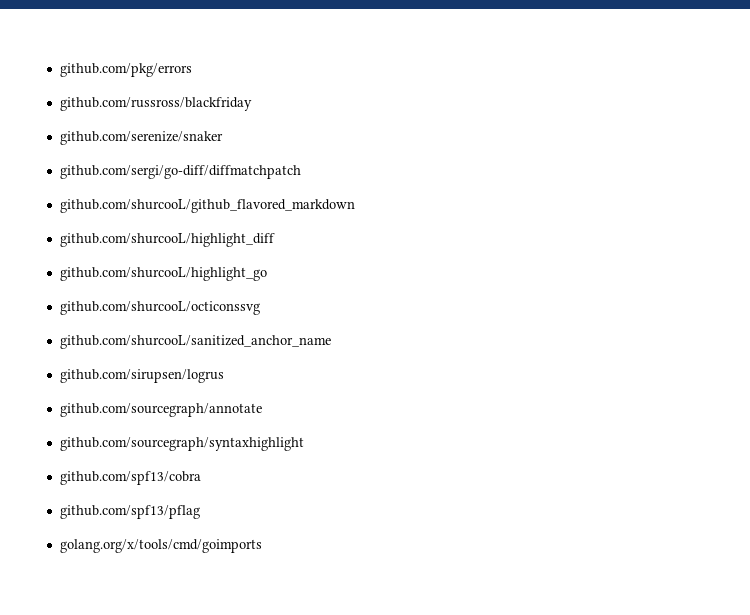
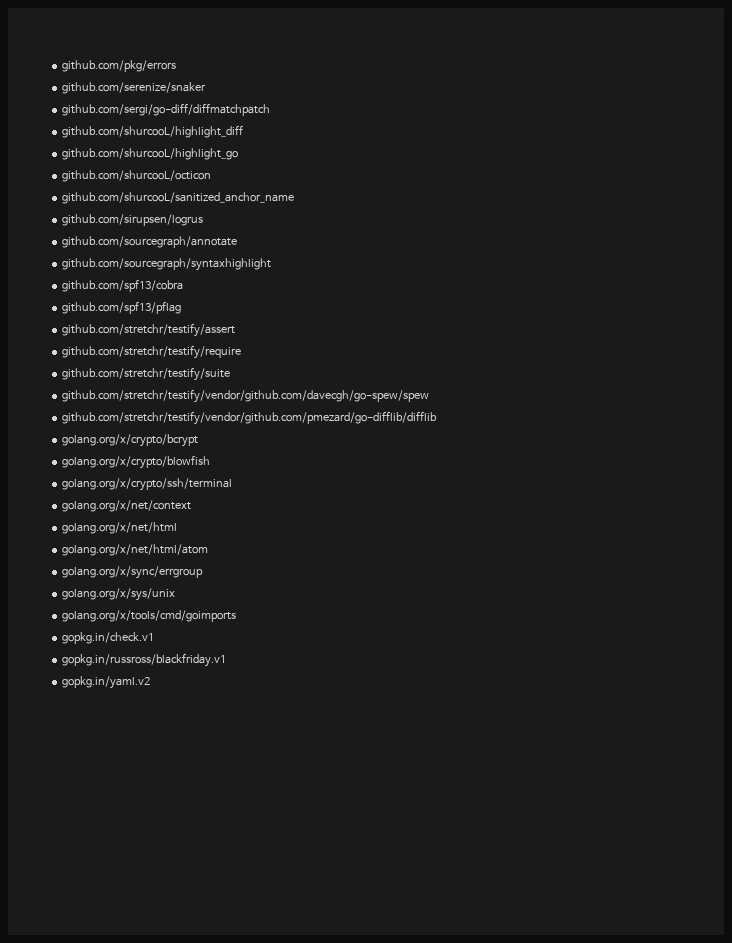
[59,97,252,111] // github.com/russross/blackfriday -> (177, 66) none
[59,199,355,213] // github.com/shurcooL/github_flavored_markdown -> (271, 109) none
[59,301,260,315] github.com/shurcooL/octiconssvg -> [62,170,212,182] github.com/shurcooL/octicon
[59,539,262,553] golang.org/x/tools/cmd/goimports -> [62,323,236,337] [62,345,242,359] [62,367,231,381] [62,389,430,403] [62,411,438,425] [62,434,199,447] [62,455,211,469] [62,478,233,491] [62,500,192,512] [62,522,178,534] [62,544,209,556] [62,566,204,579] [62,588,176,601] [62,610,237,622] [62,632,155,644] [62,653,227,667] [62,676,151,689] github.com/stretchr/testify/assert // github.com/stretchr/testify/require // github.com/stretchr/testify/suite // github.com/stretchr/testify/vendor/github.com/davecgh/go-spew/spew // github.com/stretchr/testify/vendor/github.com/pmezard/go-difflib/difflib // golang.org/x/crypto/bcrypt // golang.org/x/crypto/blowfish // golang.org/x/crypto/ssh/terminal // golang.org/x/net/context // golang.org/x/net/html // golang.org/x/net/html/atom // golang.org/x/sync/errgroup // golang.org/x/sys/unix // golang.org/x/tools/cmd/goimports // gopkg.in/check.v1 // gopkg.in/russross/blackfriday.v1 // gopkg.in/yaml.v2

